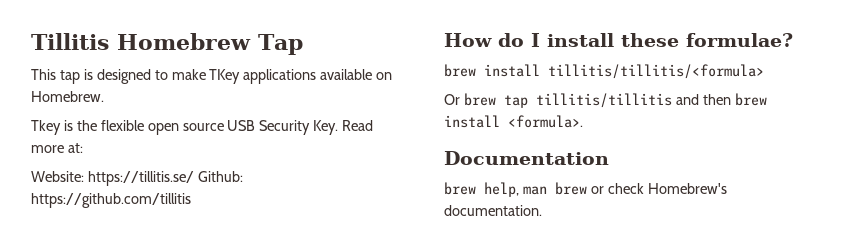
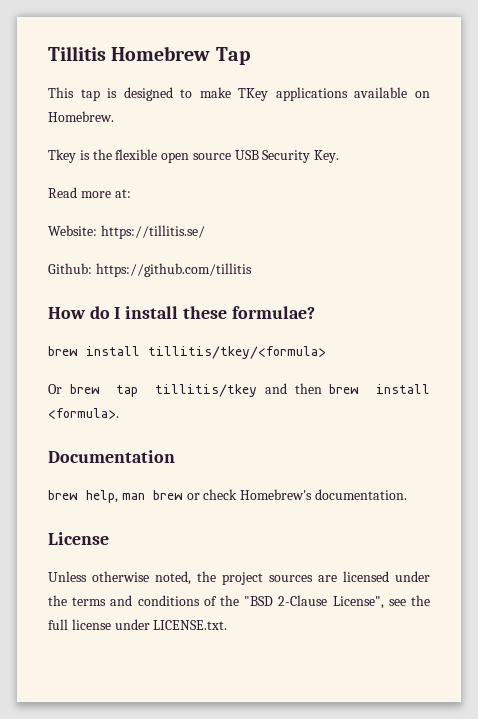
(339, 127) none -> (340, 156) //
(194, 178) none -> (205, 232) //
[548,64,764,79] tillitis/tillitis/<formula> -> [148,346,326,359] tillitis/tkey/<formula>
[535,93,672,108] tillitis/tillitis -> [154,384,257,397] tillitis/tkey
(542, 210) none -> [48,532,109,545] [48,571,430,585] [48,595,430,609] [48,619,228,630] // License // Unless otherwise noted, the project sources are licensed under the terms and conditions of the "BSD 2-Clause License", see the full license under LICENSE.txt.

